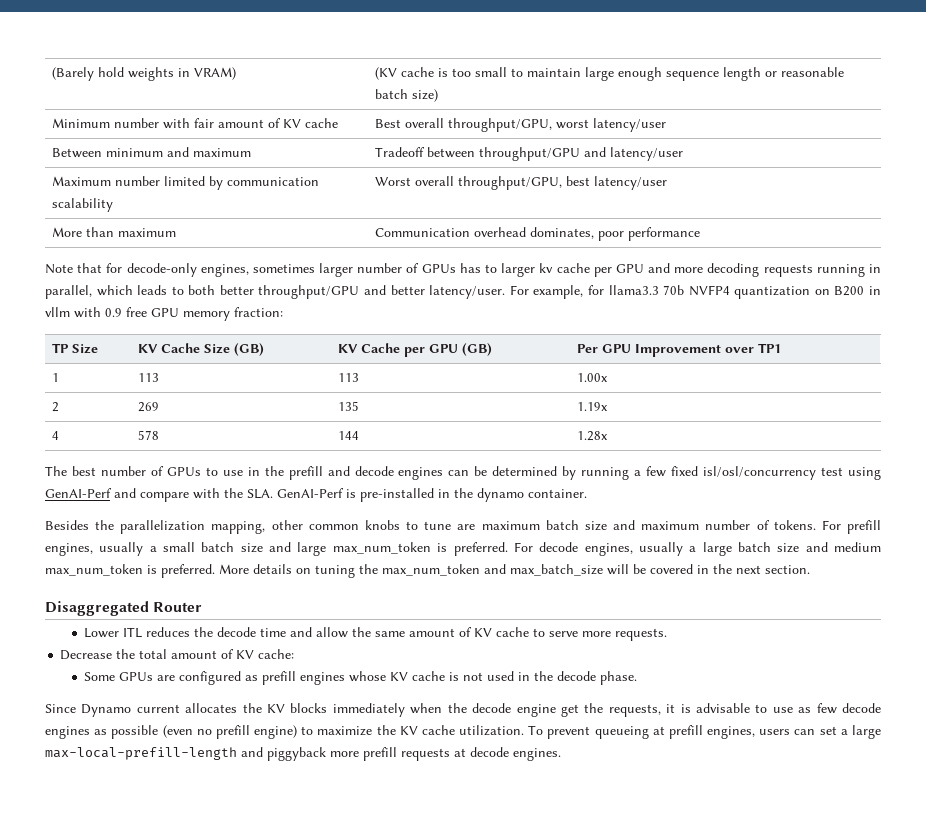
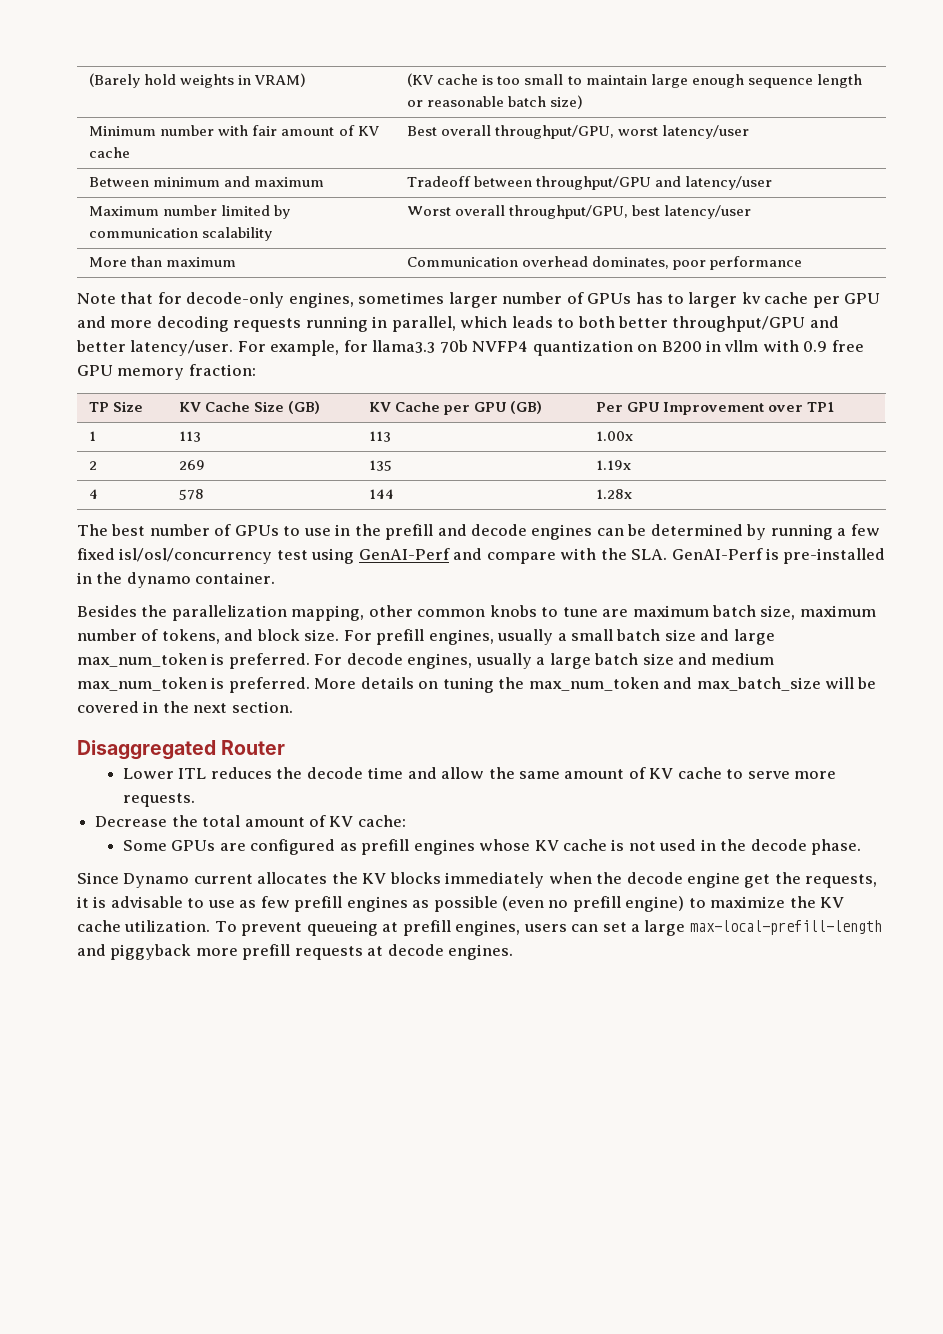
[584,520,636,531] size and -> [760,605,796,620] size,
[773,520,816,530] tokens. -> [161,629,340,644] tokens, and block size.
[841,703,881,713] decode -> [294,896,343,912] prefill

